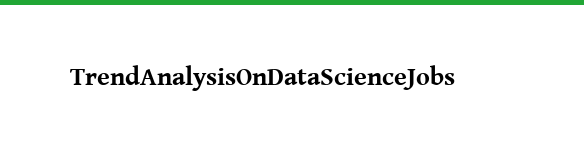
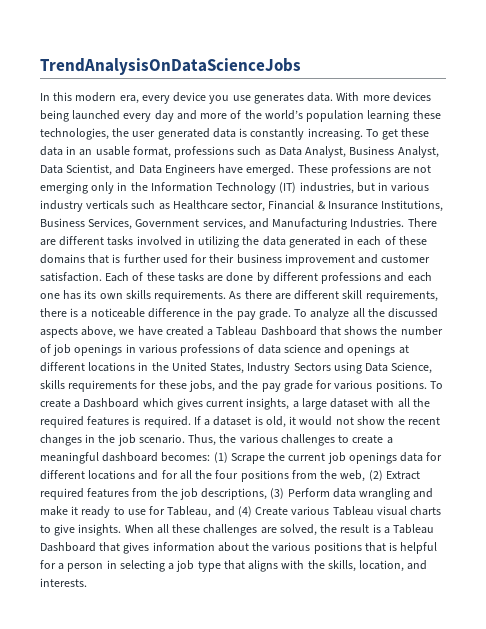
(455, 78) none -> [40,92,431,104] [40,110,441,122] [40,128,430,140] [40,146,439,158] [40,164,432,176] [40,182,430,194] [40,200,444,212] [40,218,437,230] [40,236,427,248] [40,254,431,266] [40,272,432,284] [40,290,438,302] [40,308,439,320] [40,326,443,338] [40,344,409,356] [40,362,433,374] [40,380,443,392] [40,398,430,410] [40,416,441,428] [40,434,393,446] [40,452,443,464] [40,470,420,482] [40,488,434,500] [40,506,442,518] [40,524,435,536] [40,542,438,554] [40,560,428,572] [40,578,87,587] // In this modern era, every device you use generates data. With more devices being launched every day and more of the world’s population learning these technologies, the user generated data is constantly increasing. To get these data in an usable format, professions such as Data Analyst, Business Analyst, Data Scientist, and Data Engineers have emerged. These professions are not emerging only in the Information Technology (IT) industries, but in various industry verticals such as Healthcare sector, Financial & Insurance Institutions, Business Services, Government services, and Manufacturing Industries. There are different tasks involved in utilizing the data generated in each of these domains that is further used for their business improvement and customer satisfaction. Each of these tasks are done by different professions and each one has its own skills requirements. As there are different skill requirements, there is a noticeable difference in the pay grade. To analyze all the discussed aspects above, we have created a Tableau Dashboard that shows the number of job openings in various professions of data science and openings at different locations in the United States, Industry Sectors using Data Science, skills requirements for these jobs, and the pay grade for various positions. To create a Dashboard which gives current insights, a large dataset with all the required features is required. If a dataset is old, it would not show the recent changes in the job scenario. Thus, the various challenges to create a meaningful dashboard becomes: (1) Scrape the current job openings data for different locations and for all the four positions from the web, (2) Extract required features from the job descriptions, (3) Perform data wrangling and make it ready to use for Tableau, and (4) Create various Tableau visual charts to give insights. When all these challenges are solved, the result is a Tableau Dashboard that gives information about the various positions that is helpful for a person in selecting a job type that aligns with the skills, location, and interests.

